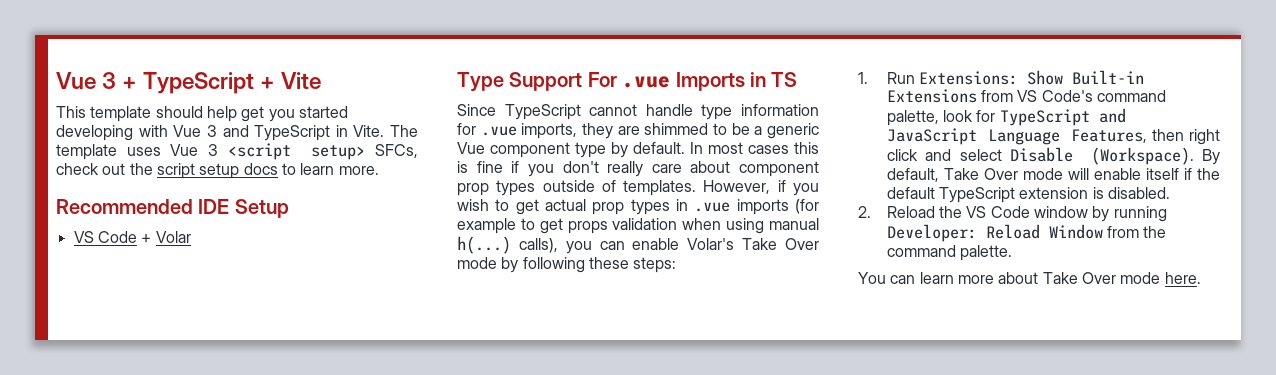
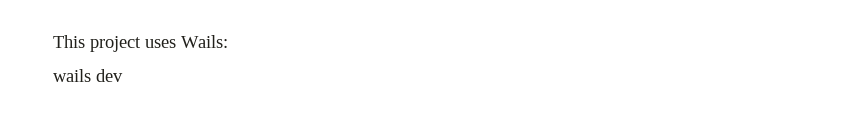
[56,72,322,94] [56,106,348,122] [56,125,418,141] [56,143,418,160] [56,163,379,179] [56,199,289,218] [73,231,191,243] [457,72,798,92] [457,104,819,120] [457,123,819,139] [457,142,819,158] [457,161,819,177] [457,180,819,196] [457,199,819,215] [457,218,819,234] [457,236,819,254] [457,257,677,273] [858,70,1145,85] [886,89,1166,103] [886,108,1126,126] [886,128,1220,145] [886,147,1220,165] [886,168,1220,182] [886,187,1170,203] [858,206,1167,222] [886,224,1167,242] [886,245,1013,261] [858,272,1201,284] Vue 3 + TypeScript + Vite // This template should help get you started developing with Vue 3 and TypeScript in Vite. The template uses Vue 3 <script setup> SFCs, check out the script setup docs to learn more. // Recommended IDE Setup // VS Code + Volar // Type Support For .vue Imports in TS // Since TypeScript cannot handle type information for .vue imports, they are shimmed to be a generic Vue component type by default. In most cases this is fine if you don't really care about component prop types outside of templates. However, if you wish to get actual prop types in .vue imports (for example to get props validation when using manual h(...) calls), you can enable Volar's Take Over mode by following these steps: // 1. Run Extensions: Show Built-in Extensions from VS Code's command palette, look for TypeScript and JavaScript Language Features, then right click and select Disable (Workspace). By default, Take Over mode will enable itself if the default TypeScript extension is disabled. // 2. Reload the VS Code window by running Developer: Reload Window from the command palette. // You can learn more about Take Over mode here. -> [53,35,228,52] [53,69,123,82] This project uses Wails: // wails dev

